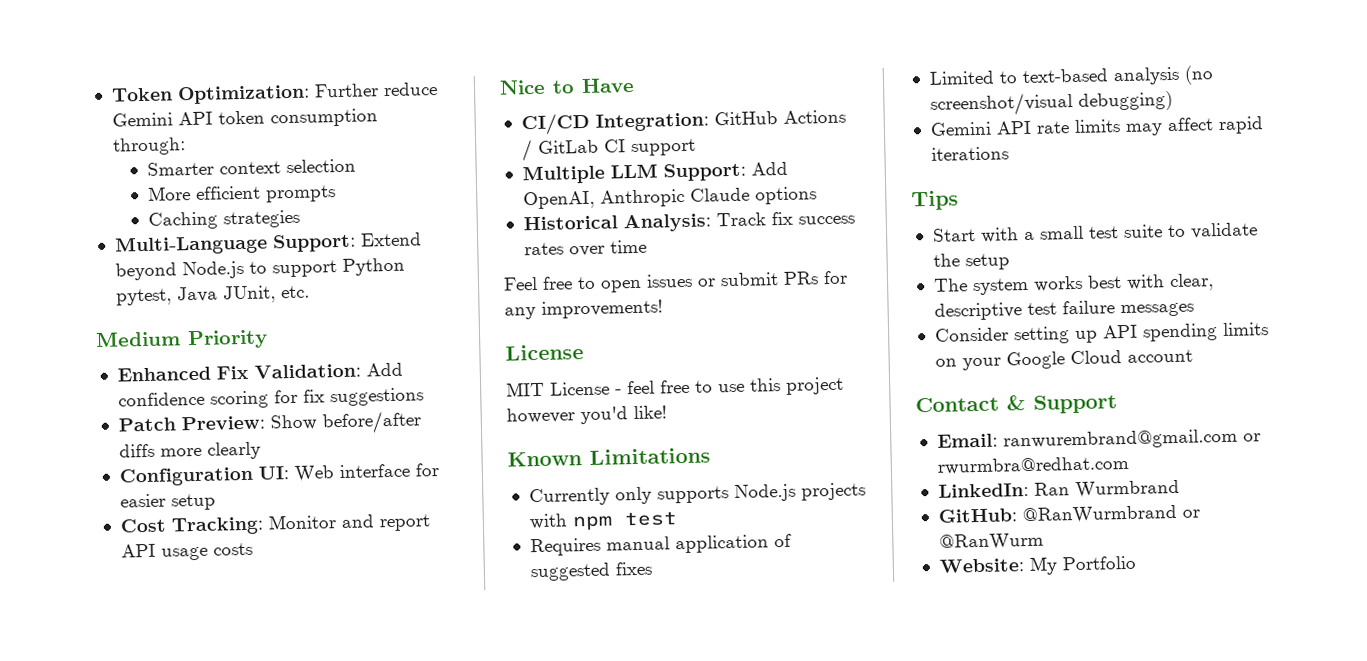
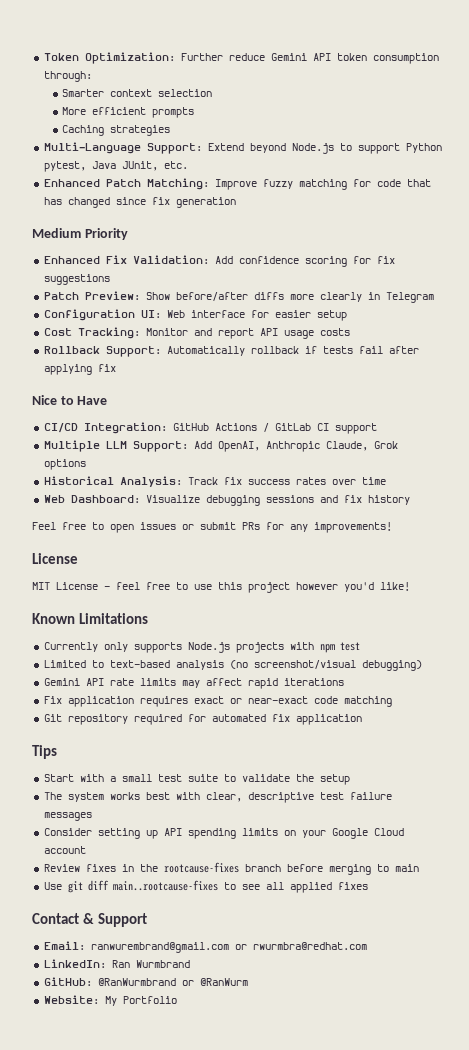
(310, 292) none -> [43,178,431,190] [43,197,236,208] // Enhanced Patch Matching: Improve fuzzy matching for code that has changed since fix generation
(261, 450) none -> [367,292,434,303] in Telegram
(253, 549) none -> [43,346,419,357] [43,364,116,375] // Rollback Support: Automatically rollback if tests fail after applying fix
[689,187,750,202] Claude -> [325,441,398,451] Claude, Grok
(647, 246) none -> [43,495,410,506] // Web Dashboard: Visualize debugging sessions and fix history
[529,533,792,557] [529,561,652,582] // Requires manual application of suggested fixes -> (360, 646) none
(1009, 153) none -> [43,696,392,707] [43,714,362,725] // Fix application requires exact or near-exact code matching // Git repository required for automated fix application
(1193, 356) none -> [43,862,419,875] [43,880,368,893] // Review fixes in the rootcause-fixes branch before merging to main // Use git diff main..rootcause-fixes to see all applied fixes

